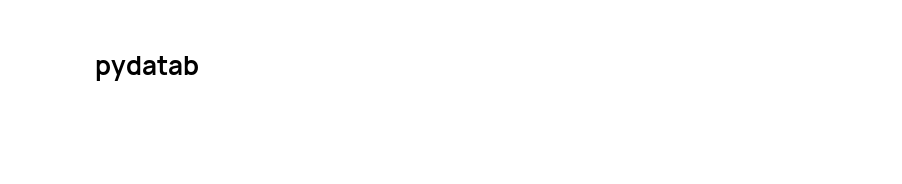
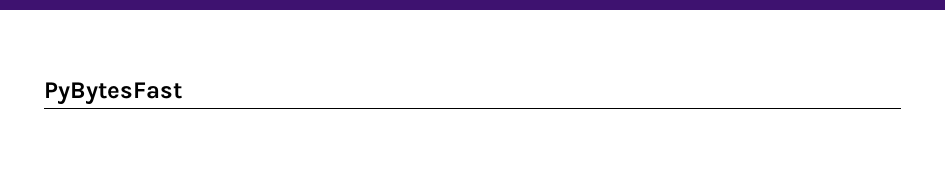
[95,56,199,81] pydatab -> [44,82,182,105] PyBytesFast

